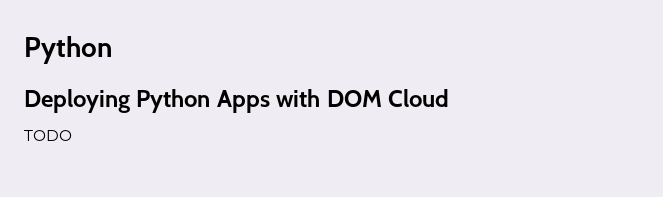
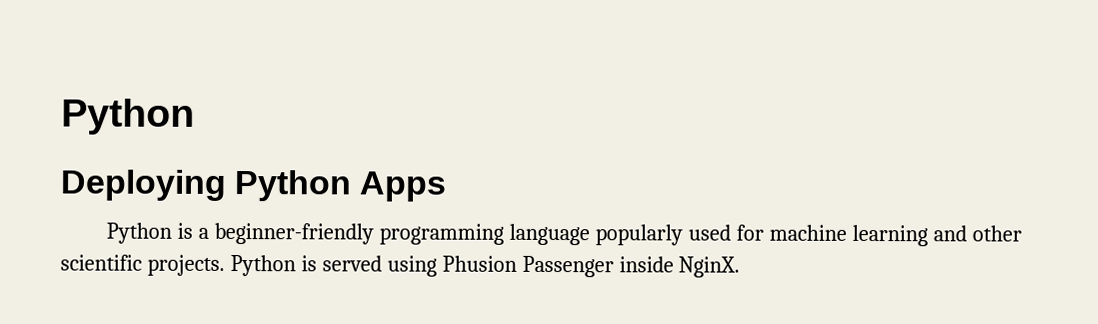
[276,89,450,107] [24,130,72,141] with DOM Cloud // TODO -> [106,222,1022,247] [60,254,741,278] // Python is a beginner-friendly programming language popularly used for machine learning and other scientific projects. Python is served using Phusion Passenger inside NginX.

